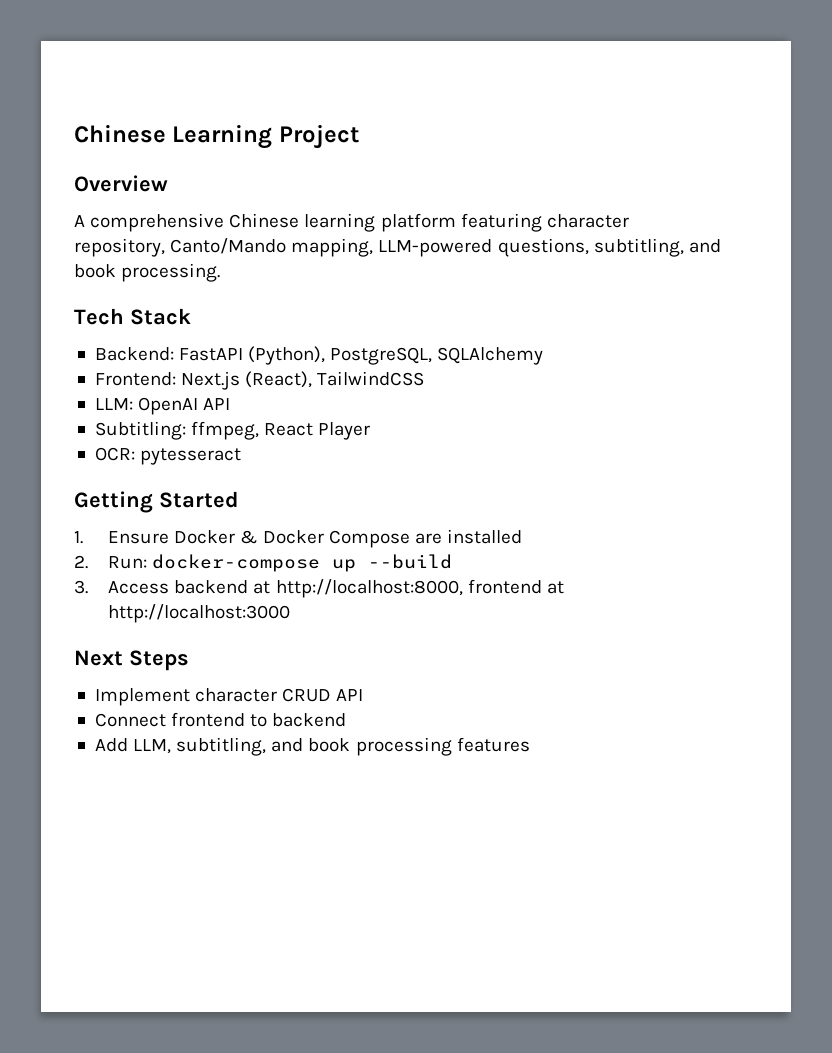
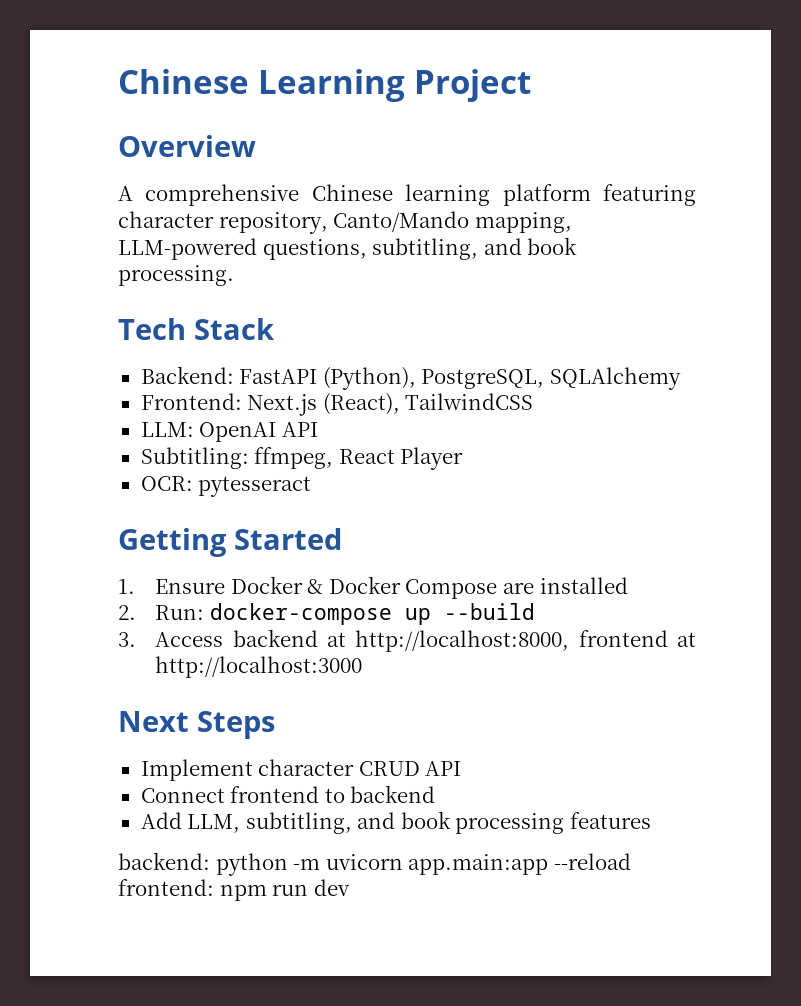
(530, 744) none -> [118,852,631,876] [118,879,350,901] // backend: python -m uvicorn app.main:app --reload frontend: npm run dev

